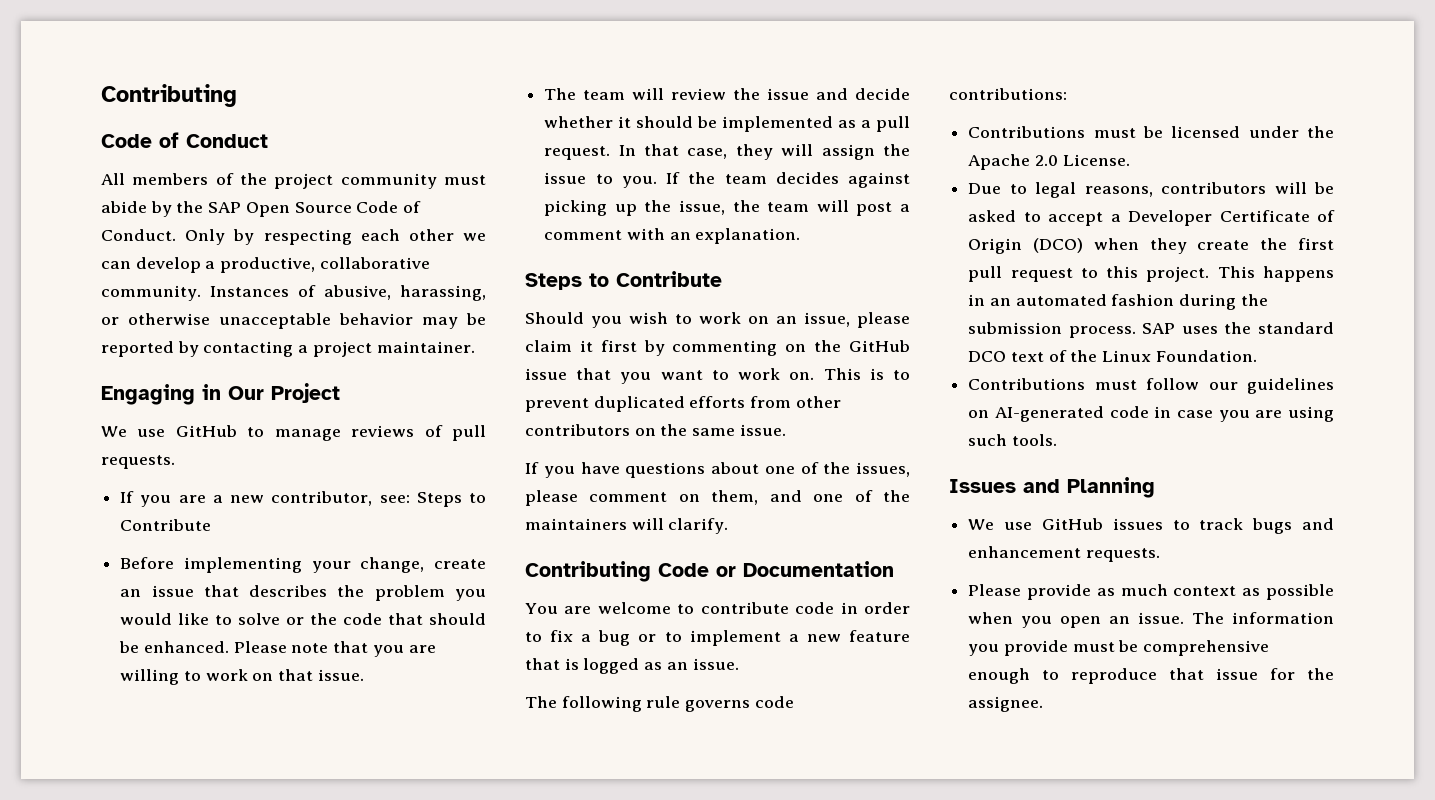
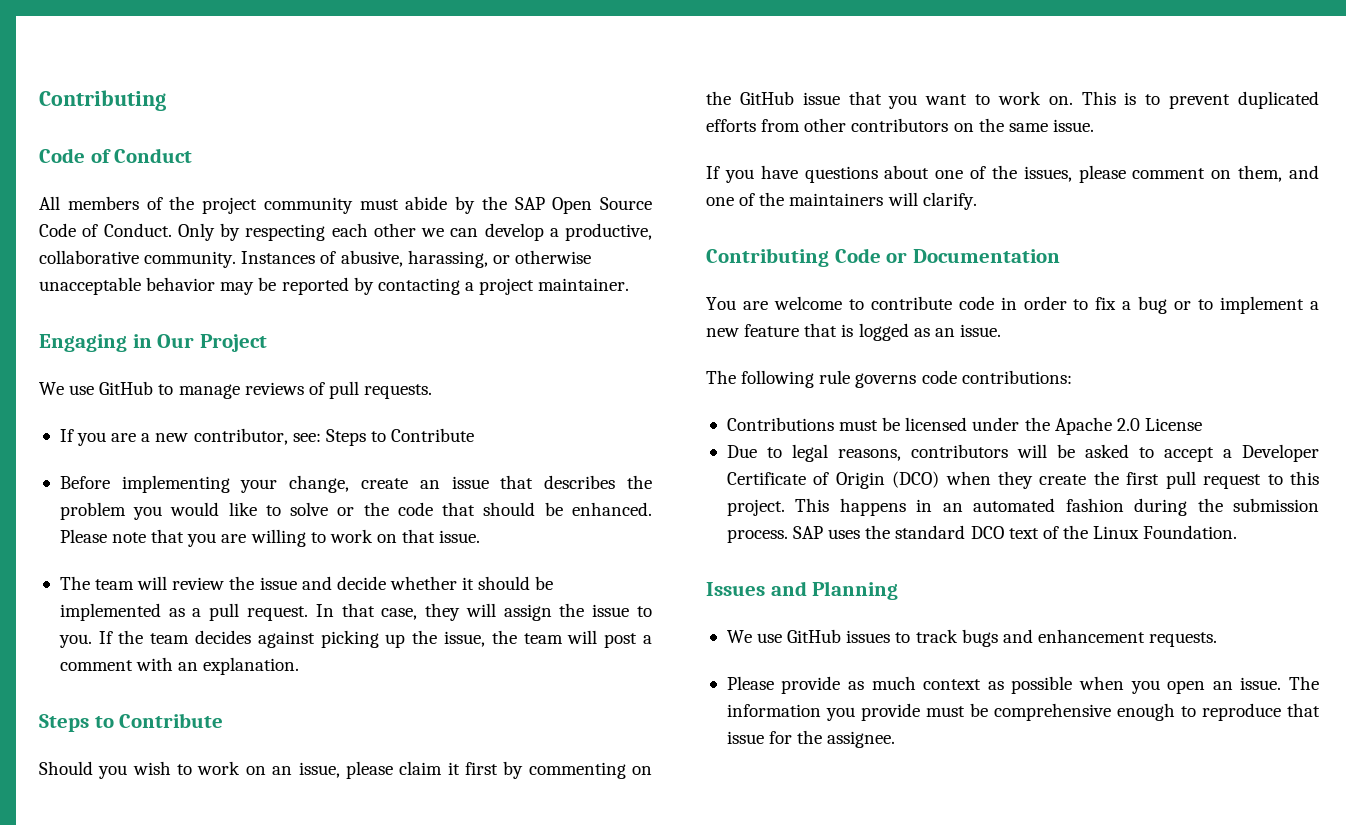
[1062,154,1130,166] License. -> [1144,418,1202,431] License
[968,378,1334,394] [968,406,1334,422] [968,434,1057,446] // Contributions must follow our guidelines on AI-generated code in case you are using such tools. -> (1238, 532) none

